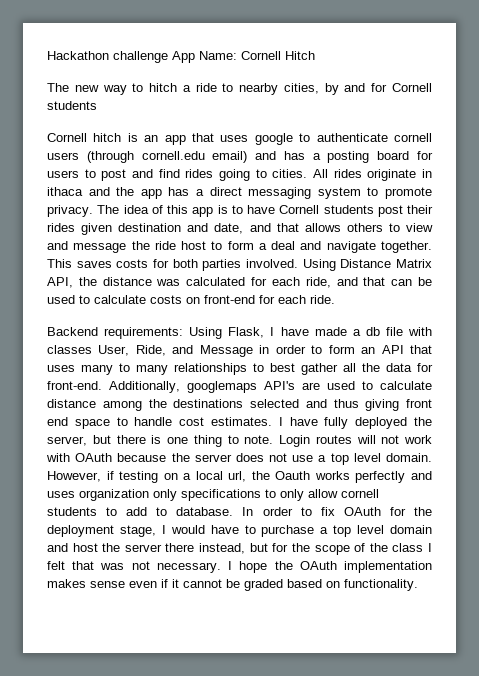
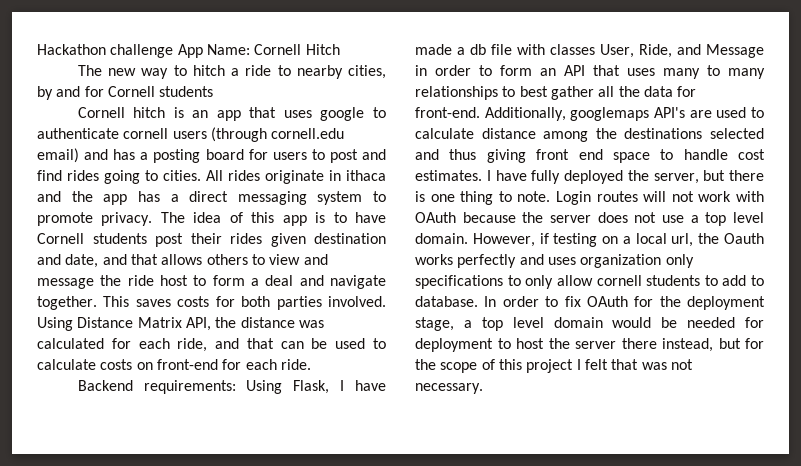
[161,525,432,537] [47,543,68,552] I would have to purchase a top level domain and -> [463,317,764,331] [415,338,511,352] a top level domain would be needed for deployment to
[369,543,424,552] the class -> [498,359,574,373] this project
[228,561,433,573] [47,579,418,591] I hope the OAuth implementation makes sense even if it cannot be graded based on functionality. -> (483, 388) none

